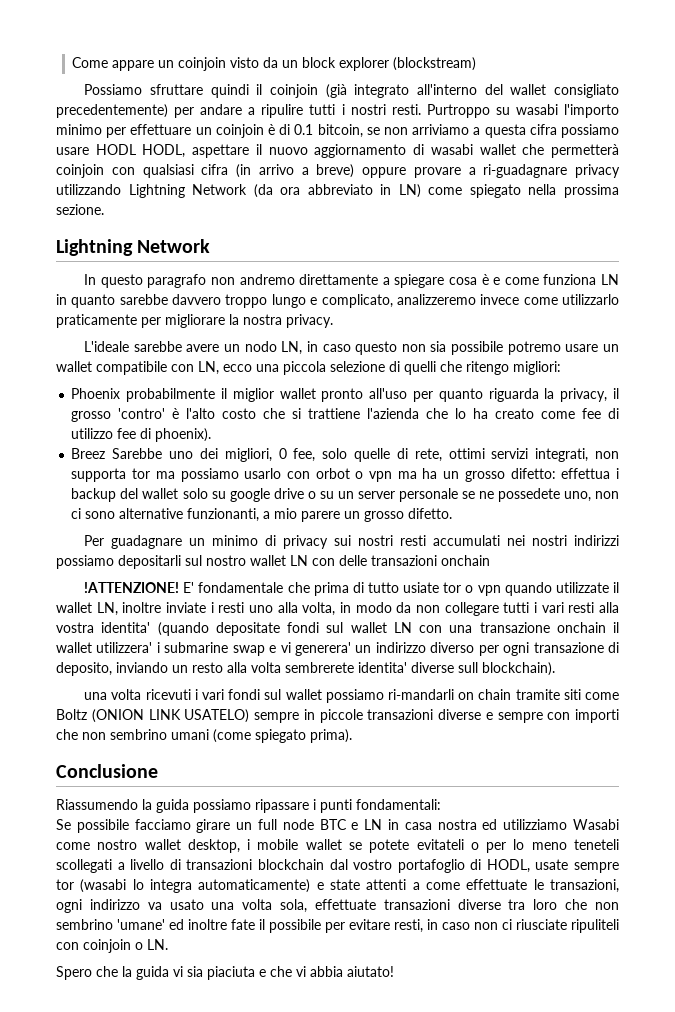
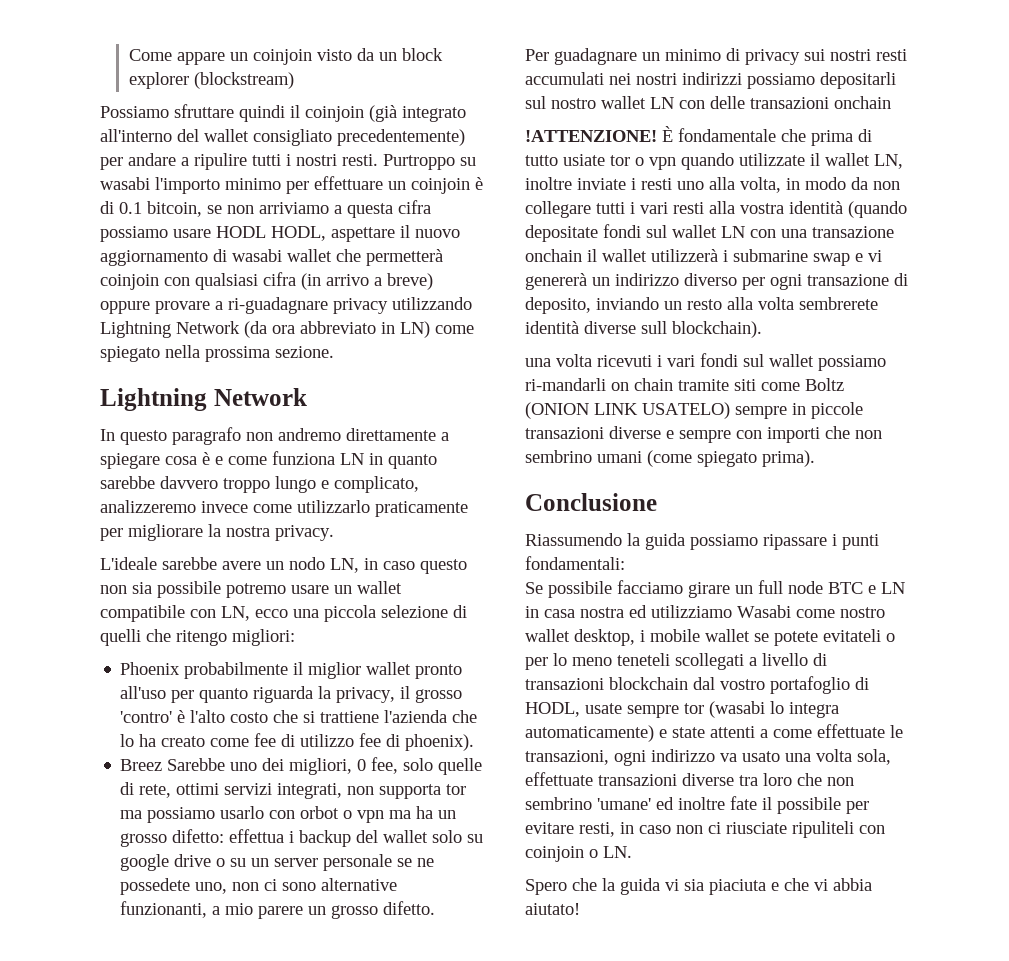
[183,582,195,593] E' -> [662,126,673,142] È
[101,622,151,633] identita' -> [789,201,843,214] identità
[96,642,153,653] utilizzera' -> [651,249,718,262] utilizzerà
[294,642,351,656] generera' -> [525,273,587,290] genererà
[358,662,407,673] identita' -> [525,321,579,334] identità

